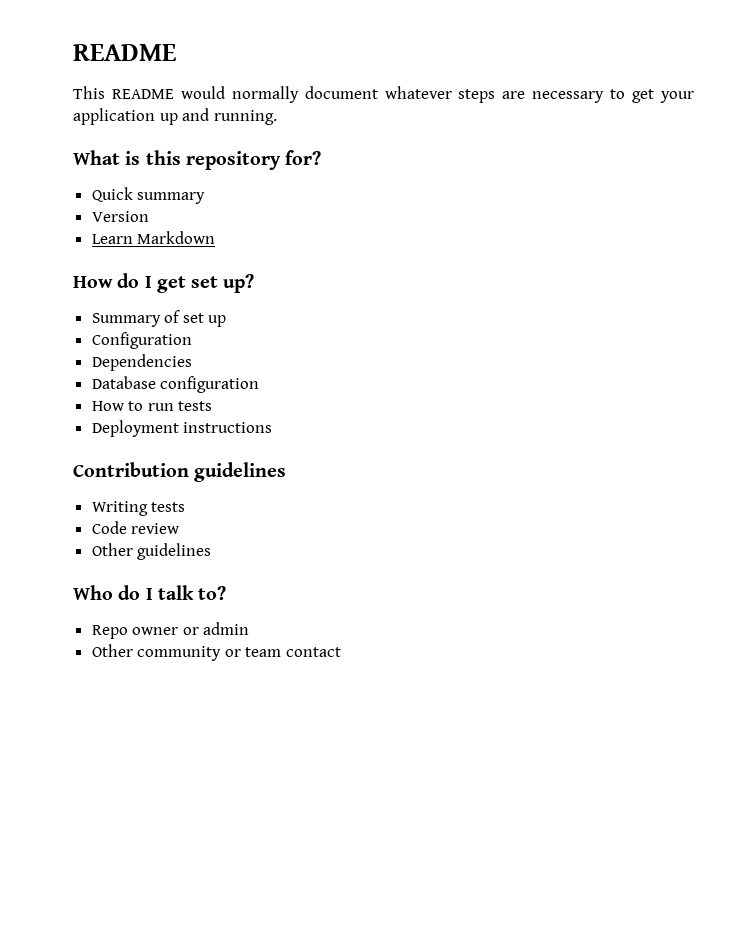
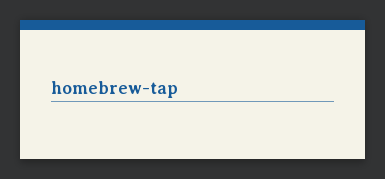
[73,44,176,61] [73,86,694,103] [73,108,277,125] [73,150,322,170] [91,187,206,204] [91,211,149,222] [91,231,216,244] [73,273,255,293] [91,310,227,327] [91,332,192,349] [91,354,192,371] [91,376,260,393] [91,401,213,411] [91,420,273,437] [73,462,287,482] [91,501,186,516] [91,521,180,534] [91,543,212,560] [73,585,227,600] [91,622,250,639] [91,644,342,661] README // This README would normally document whatever steps are necessary to get your application up and running. // What is this repository for? // Quick summary // Version // Learn Markdown // How do I get set up? // Summary of set up // Configuration // Dependencies // Database configuration // How to run tests // Deployment instructions // Contribution guidelines // Writing tests // Code review // Other guidelines // Who do I talk to? // Repo owner or admin // Other community or team contact -> [51,81,178,98] homebrew-tap

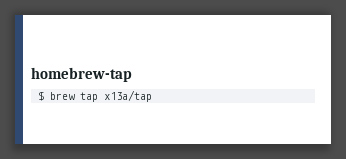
(178, 89) none -> [37,90,152,102] // $ brew tap x13a/tap

